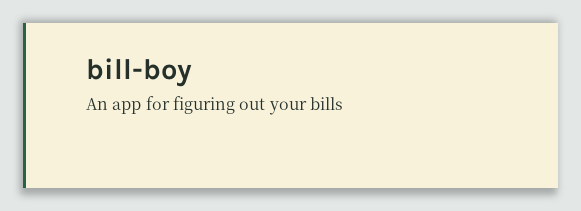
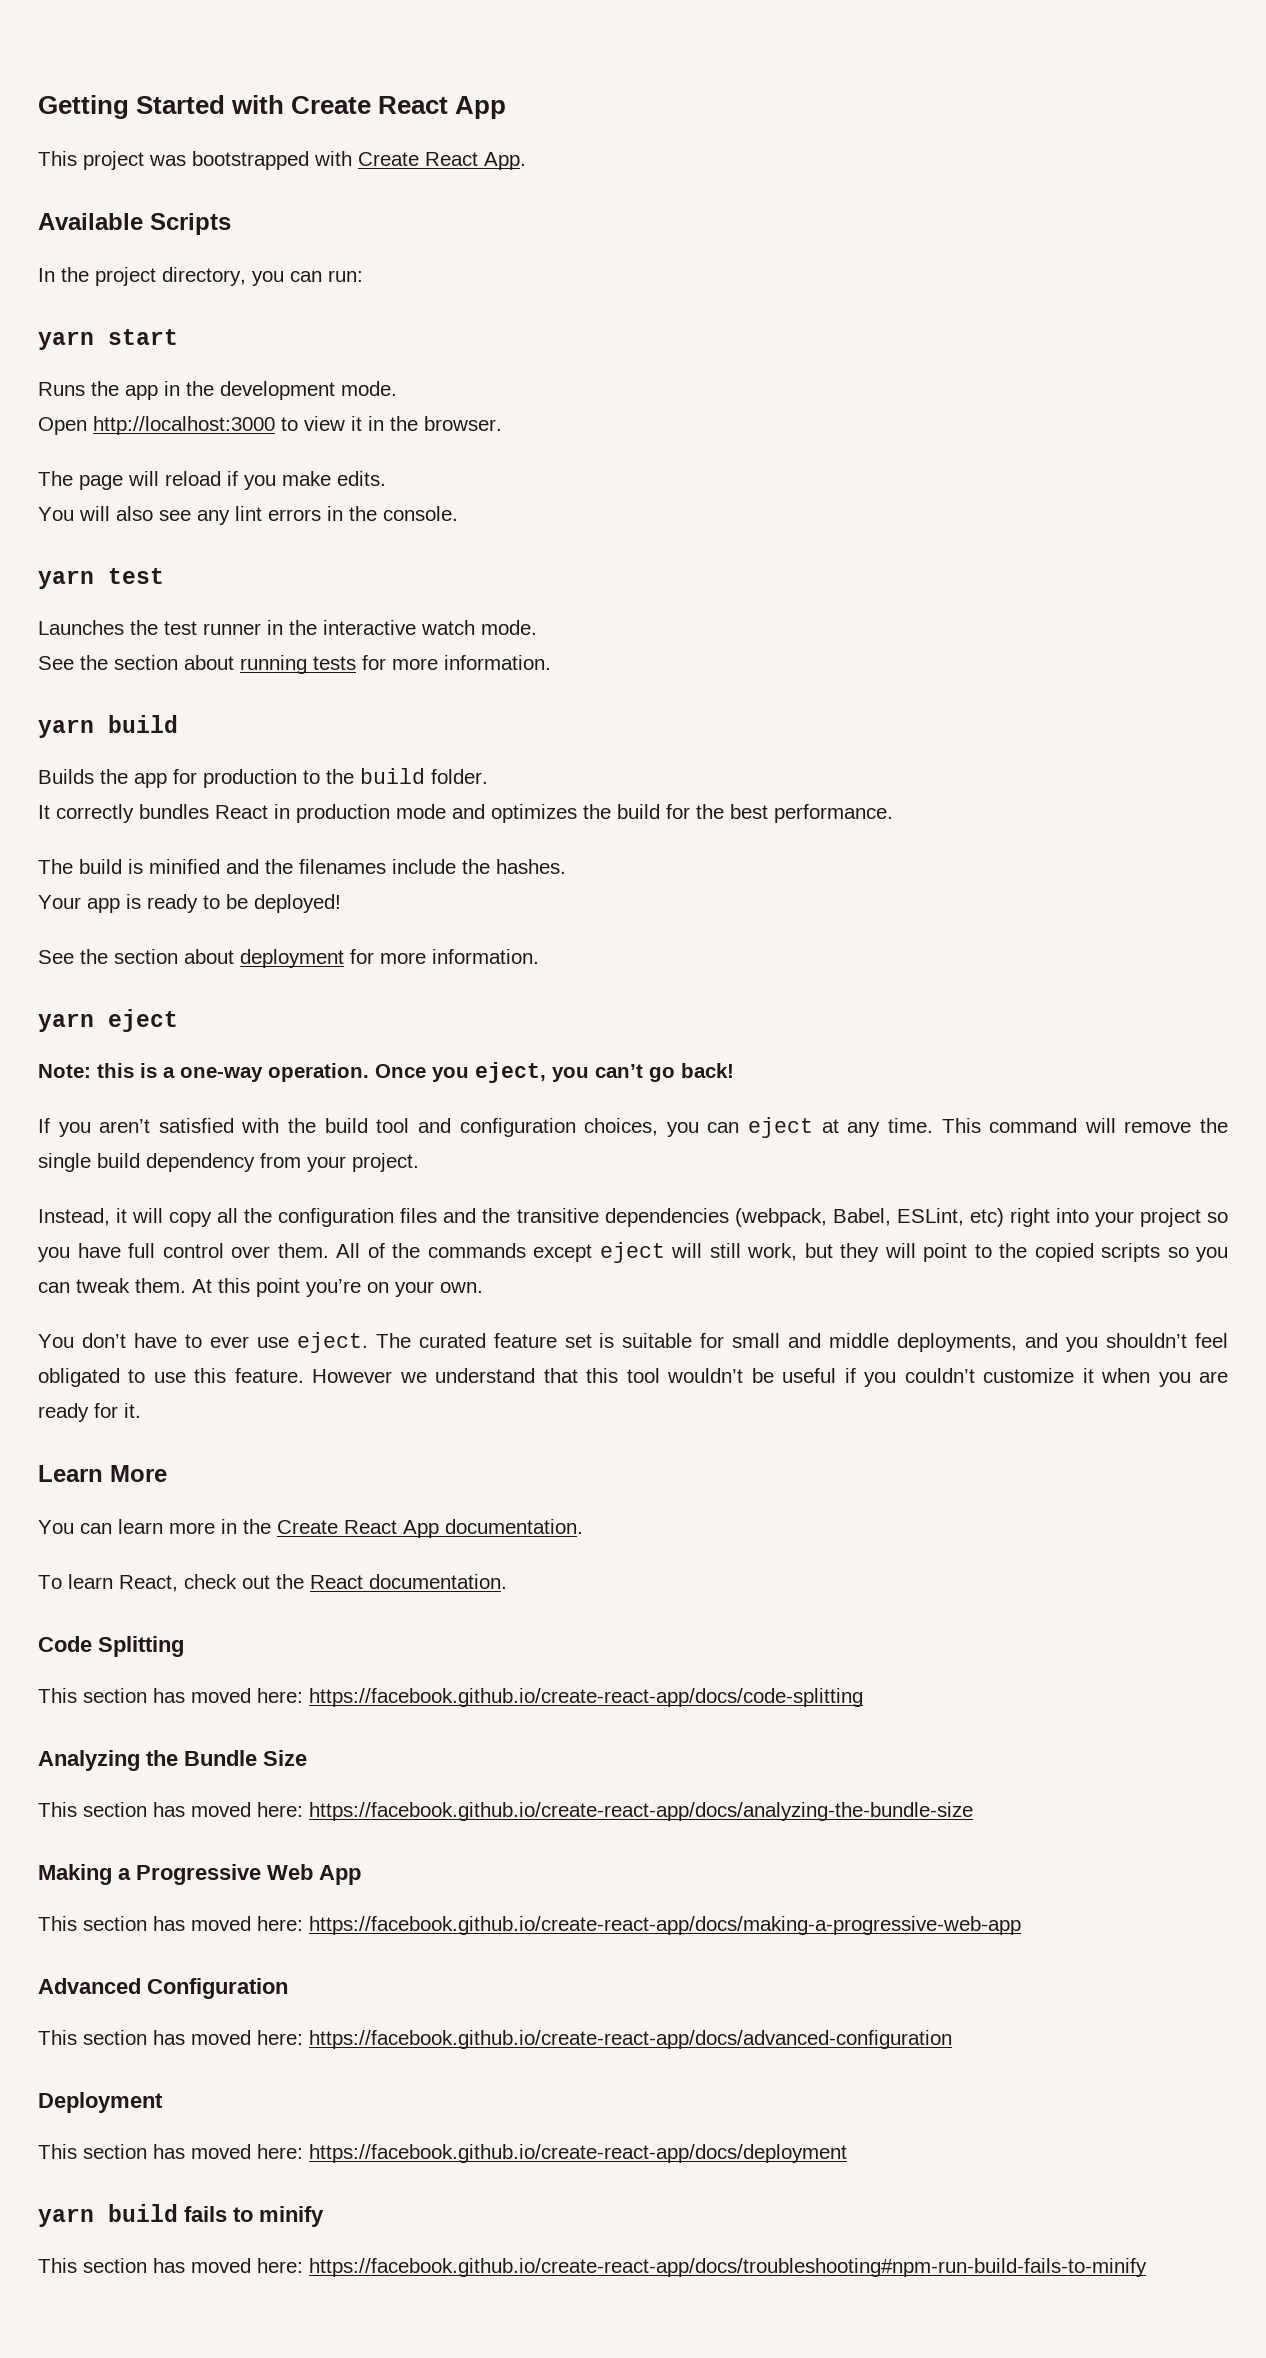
[86,58,192,87] [86,96,343,115] bill-boy // An app for figuring out your bills -> [38,95,507,119] [38,151,526,170] [38,213,231,235] [38,267,363,286] [38,329,178,350] [38,381,397,400] [38,416,502,435] [38,471,386,490] [38,506,458,525] [38,568,164,589] [38,620,537,635] [38,655,551,674] [38,715,178,738] [38,768,488,788] [38,804,893,823] [38,859,566,874] [38,894,341,913] [38,949,539,968] [38,1009,178,1032] [38,1062,734,1083] [38,1117,1228,1138] [38,1153,419,1172] [38,1208,1228,1227] [38,1242,1228,1263] [38,1278,483,1297] [38,1332,1229,1353] [38,1368,1228,1387] [38,1403,141,1422] [38,1465,167,1482] [38,1519,583,1538] [38,1574,507,1592] [38,1636,184,1657] [38,1688,863,1707] [38,1750,307,1771] [38,1802,973,1821] [38,1864,361,1885] [38,1916,1021,1935] [38,1978,288,1999] [38,2030,952,2049] [38,2092,163,2113] [38,2144,847,2163] [38,2204,324,2227] [38,2258,1147,2277] Getting Started with Create React App // This project was bootstrapped with Create React App. // Available Scripts // In the project directory, you can run: // yarn start // Runs the app in the development mode. // Open http://localhost:3000 to view it in the browser. // The page will reload if you make edits. // You will also see any lint errors in the console. // yarn test // Launches the test runner in the interactive watch mode. // See the section about running tests for more information. // yarn build // Builds the app for production to the build folder. // It correctly bundles React in production mode and optimizes the build for the best performance. // The build is minified and the filenames include the hashes. // Your app is ready to be deployed! // See the section about deployment for more information. // yarn eject // Note: this is a one-way operation. Once you eject, you can’t go back! // If you aren’t satisfied with the build tool and configuration choices, you can eject at any time. This command will remove the single build dependency from your project. // Instead, it will copy all the configuration files and the transitive dependencies (webpack, Babel, ESLint, etc) right into your project so you have full control over them. All of the commands except eject will still work, but they will point to the copied scripts so you can tweak them. At this point you’re on your own. // You don’t have to ever use eject. The curated feature set is suitable for small and middle deployments, and you shouldn’t feel obligated to use this feature. However we understand that this tool wouldn’t be useful if you couldn’t customize it when you are ready for it. // Learn More // You can learn more in the Create React App documentation. // To learn React, check out the React documentation. // Code Splitting // This section has moved here: https://facebook.github.io/create-react-app/docs/code-splitting // Analyzing the Bundle Size // This section has moved here: https://facebook.github.io/create-react-app/docs/analyzing-the-bundle-size // Making a Progressive Web App // This section has moved here: https://facebook.github.io/create-react-app/docs/making-a-progressive-web-app // Advanced Configuration // This section has moved here: https://facebook.github.io/create-react-app/docs/advanced-configuration // Deployment // This section has moved here: https://facebook.github.io/create-react-app/docs/deployment // yarn build fails to minify // This section has moved here: https://facebook.github.io/create-react-app/docs/troubleshooting#npm-run-build-fails-to-minify

